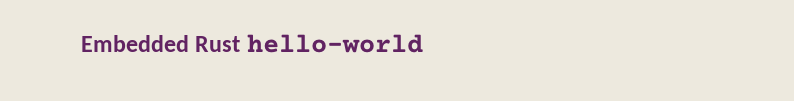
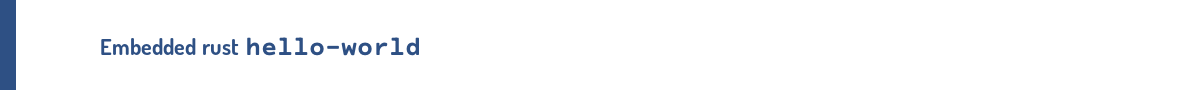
[195,36,241,52] Rust -> [201,39,239,55] rust

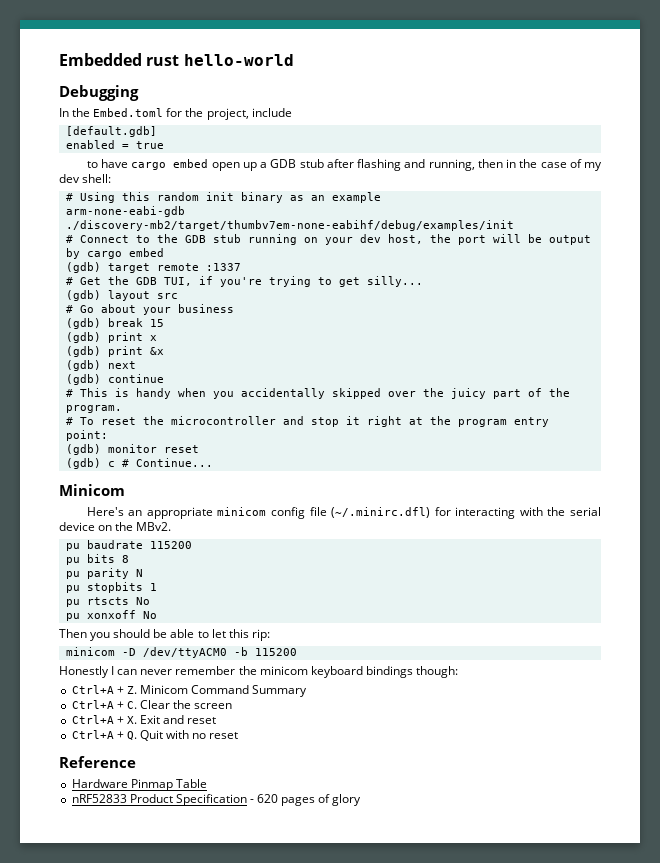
(421, 46) none -> [59,85,139,101] [59,108,292,120] [65,126,157,137] [65,140,164,149] [86,159,603,171] [59,174,112,183] [65,192,381,203] [65,206,185,217] [65,220,514,231] [65,234,591,245] [65,248,164,259] [65,262,241,273] [65,276,423,287] [65,290,178,301] [65,304,234,315] [65,318,164,329] [65,332,157,343] [65,346,164,357] [65,360,136,371] [65,374,164,385] [65,388,570,399] [65,405,122,413] [65,416,549,427] [65,430,108,441] [65,444,199,455] [65,458,213,469] [59,484,125,496] [86,507,601,519] [59,522,172,531] [65,540,192,551] [65,554,129,565] [65,568,143,579] [65,582,157,593] [65,597,150,607] [65,610,157,621] [59,629,270,641] [65,647,297,658] [59,666,458,678] [71,685,308,697] [71,700,233,709] [71,715,217,724] [71,730,239,741] [59,756,136,768] [71,779,207,791] [71,794,362,806] // Debugging // In the Embed.toml for the project, include // [default.gdb] // enabled = true // to have cargo embed open up a GDB stub after flashing and running, then in the case of my dev shell: // # Using this random init binary as an example // arm-none-eabi-gdb ./discovery-mb2/target/thumbv7em-none-eabihf/debug/examples/init // # Connect to the GDB stub running on your dev host, the port will be output by cargo embed // (gdb) target remote :1337 // # Get the GDB TUI, if you're trying to get silly... // (gdb) layout src // # Go about your business // (gdb) break 15 // (gdb) print x // (gdb) print &x // (gdb) next // (gdb) continue // # This is handy when you accidentally skipped over the juicy part of the program. // # To reset the microcontroller and stop it right at the program entry point: // (gdb) monitor reset // (gdb) c # Continue... // Minicom // Here's an appropriate minicom config file (~/.minirc.dfl) for interacting with the serial device on the MBv2. // pu baudrate 115200 // pu bits 8 // pu parity N // pu stopbits 1 // pu rtscts No // pu xonxoff No // Then you should be able to let this rip: // minicom -D /dev/ttyACM0 -b 115200 // Honestly I can never remember the minicom keyboard bindings though: // Ctrl+A + Z. Minicom Command Summary // Ctrl+A + C. Clear the screen // Ctrl+A + X. Exit and reset // Ctrl+A + Q. Quit with no reset // Reference // Hardware Pinmap Table // nRF52833 Product Specification - 620 pages of glory

